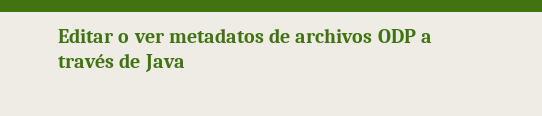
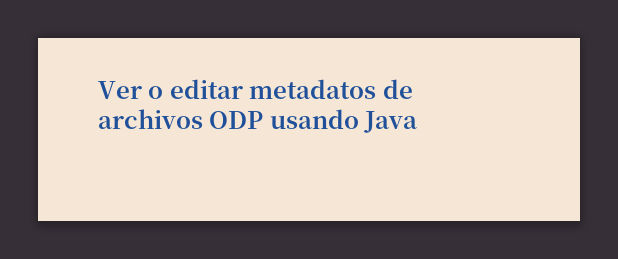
[58,28,165,43] Editar o ver -> [98,79,243,99] Ver o editar
[420,33,432,43] [58,53,141,68] a través de -> [269,109,359,129] usando

